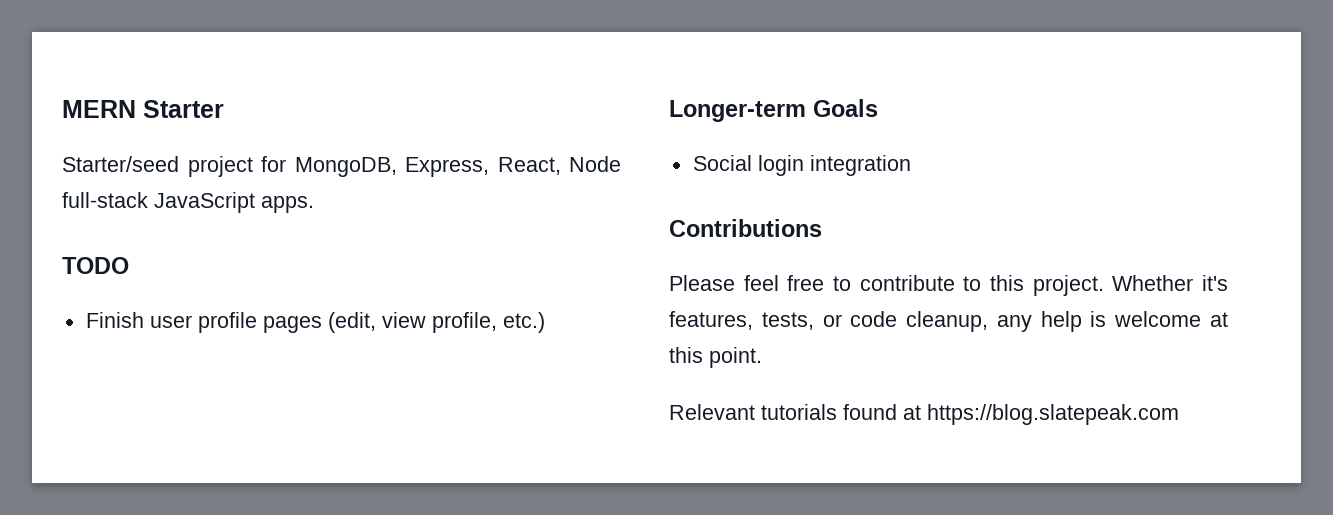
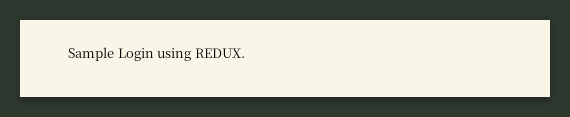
[62,100,224,118] [62,156,621,177] [62,192,314,213] [62,257,129,274] [85,312,545,333] [669,99,878,122] [692,155,911,176] [669,219,822,237] [669,275,1228,296] [669,311,1228,332] [669,347,762,368] [669,404,1179,425] MERN Starter // Starter/seed project for MongoDB, Express, React, Node full-stack JavaScript apps. // TODO // Finish user profile pages (edit, view profile, etc.) // Longer-term Goals // Social login integration // Contributions // Please feel free to contribute to this project. Whether it's features, tests, or code cleanup, any help is welcome at this point. // Relevant tutorials found at https://blog.slatepeak.com -> [68,47,245,61] Sample Login using REDUX.

